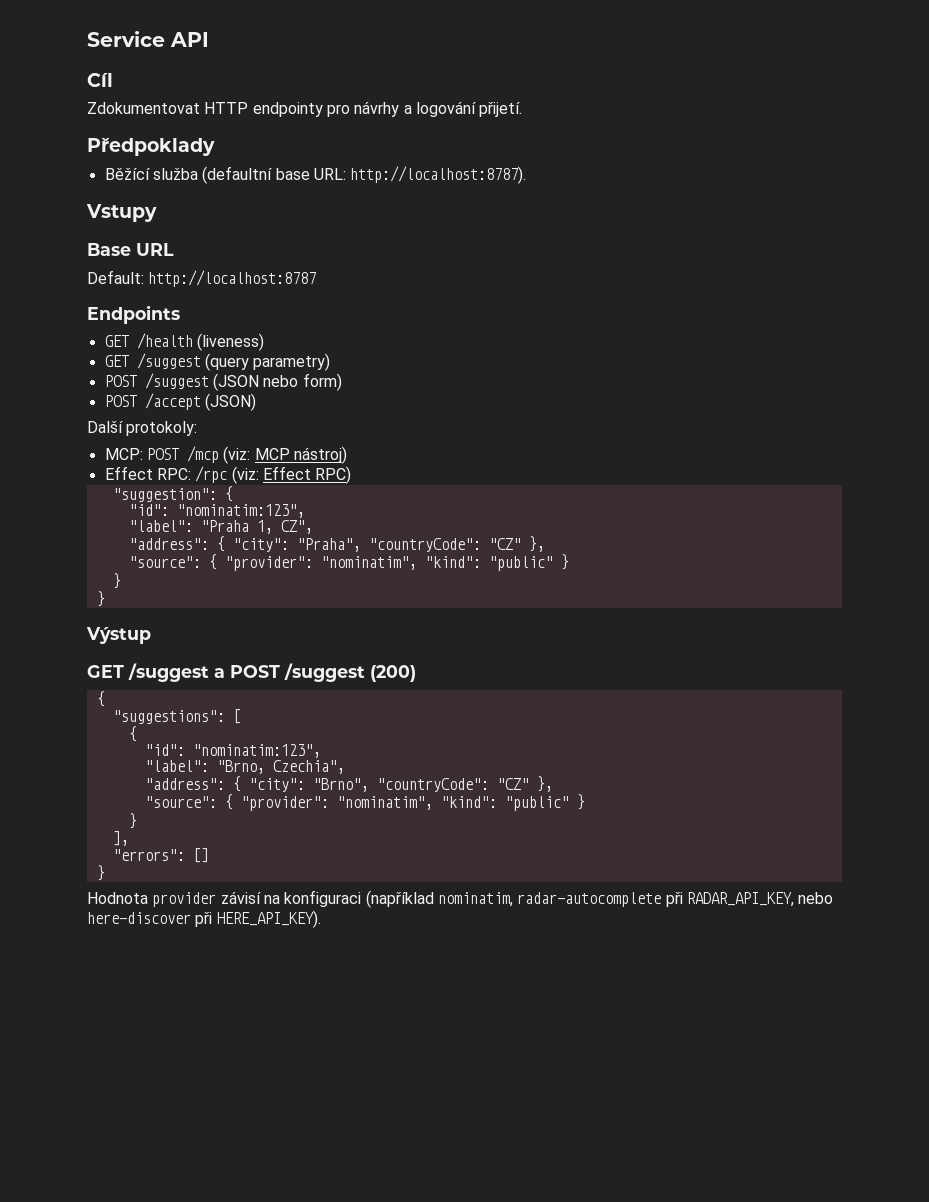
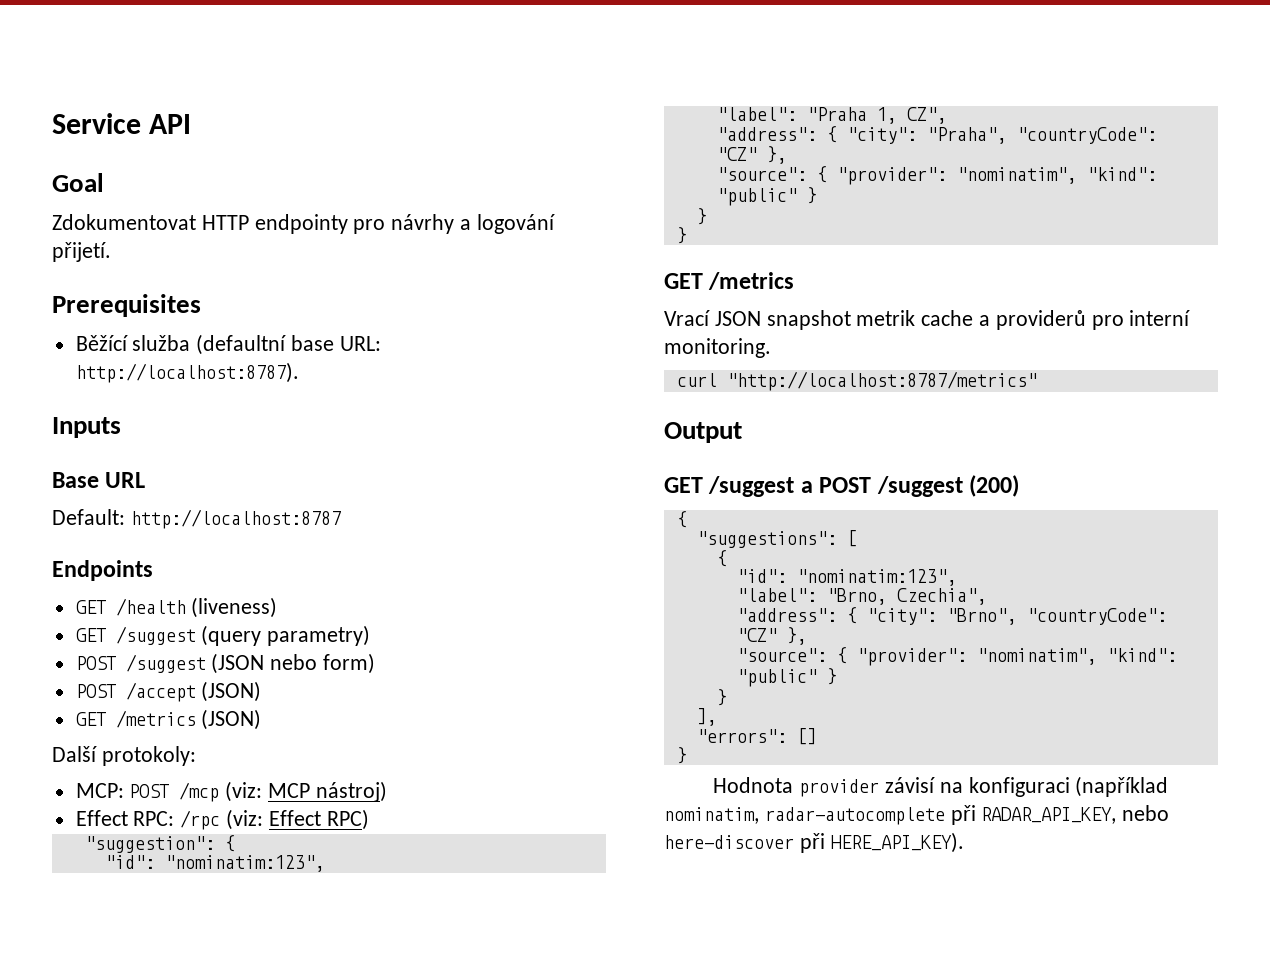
[87,73,113,87] Cíl -> [52,173,104,192] Goal
[87,138,215,156] Předpoklady -> [52,294,201,317] Prerequisites
[86,204,157,222] Vstupy -> [52,417,121,438] Inputs
(256, 402) none -> [75,709,262,730] // GET /metrics (JSON)
[86,627,151,644] Výstup -> [664,272,795,290] [664,310,1191,330] [664,338,771,358] [676,371,1037,391] [664,422,742,443] GET /metrics // Vrací JSON snapshot metrik cache a providerů pro interní monitoring. // curl "http://localhost:8787/metrics" // Output

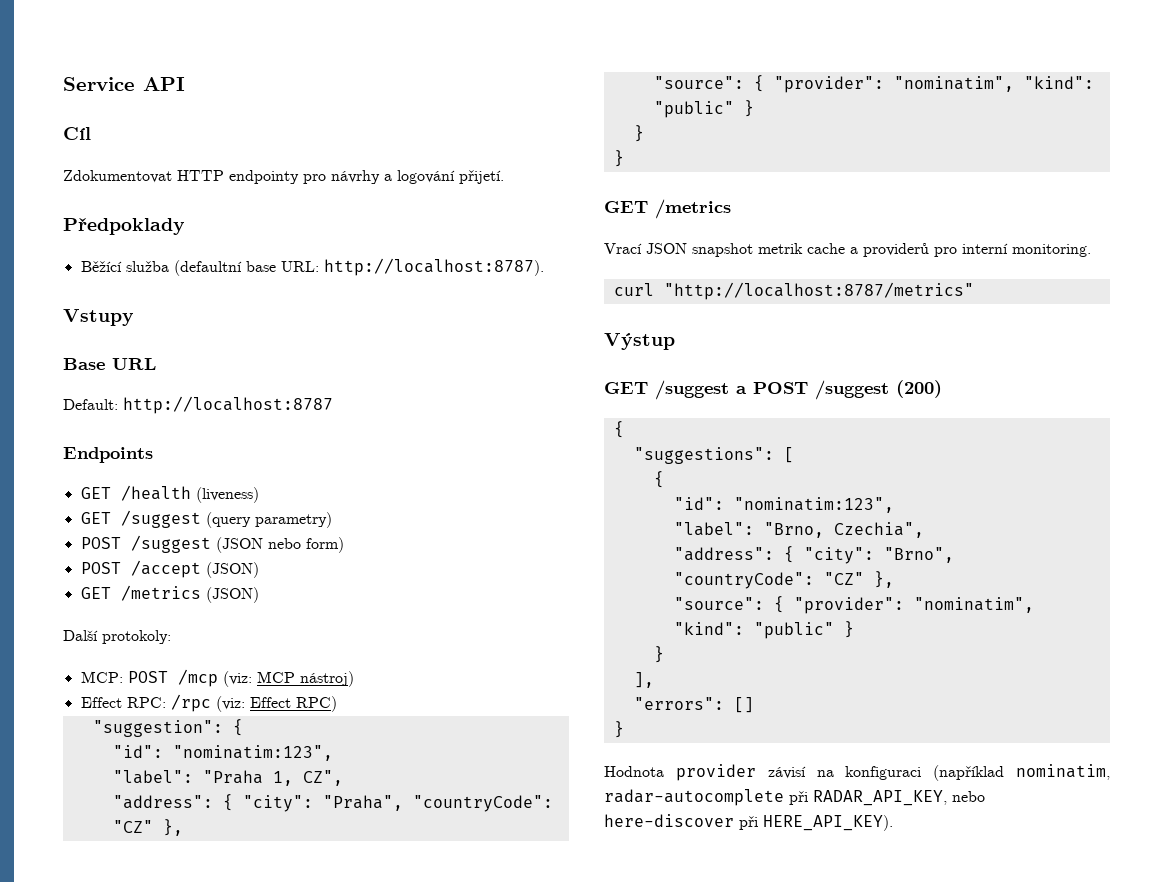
[52,173,104,192] Goal -> [63,127,91,140] Cíl
[52,294,201,317] Prerequisites -> [63,218,185,235] Předpoklady
[52,417,121,438] Inputs -> [63,309,134,326] Vstupy
[664,422,742,443] Output -> [604,333,675,350] Výstup

